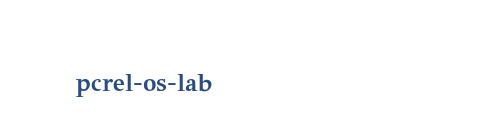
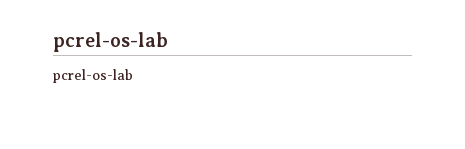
[76,74,213,97] pcrel-os-lab -> [53,32,168,52] [53,69,133,83] pcrel-os-lab // pcrel-os-lab

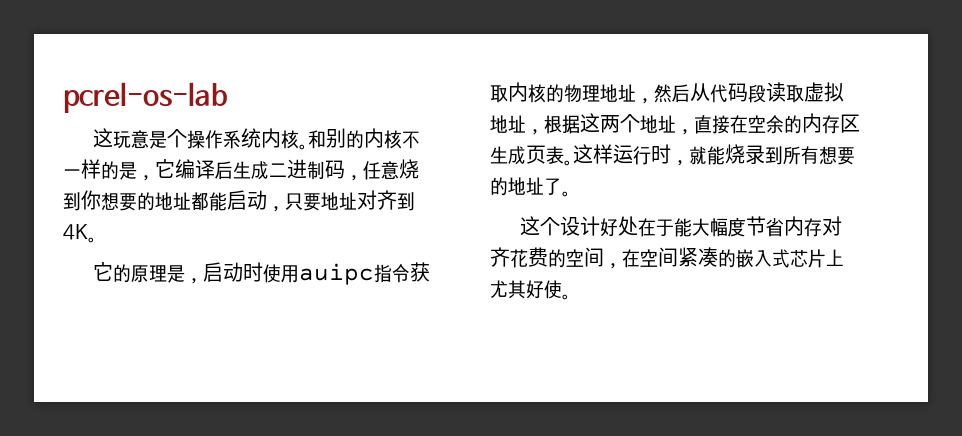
[53,69,133,83] pcrel-os-lab -> [93,128,421,150] [63,159,419,181] [63,190,415,212] [63,224,97,243] [93,262,431,285] [490,82,844,104] [490,113,860,135] [490,144,855,166] [490,177,571,197] [520,216,843,237] [490,247,844,269] [490,280,571,300] 这玩意是个操作系统内核。和别的内核不一样的是，它编译后生成二进制码，任意烧到你想要的地址都能启动，只要地址对齐到4K。 // 它的原理是，启动时使用auipc指令获取内核的物理地址，然后从代码段读取虚拟地址，根据这两个地址，直接在空余的内存区生成页表。这样运行时，就能烧录到所有想要的地址了。 // 这个设计好处在于能大幅度节省内存对齐花费的空间，在空间紧凑的嵌入式芯片上尤其好使。

